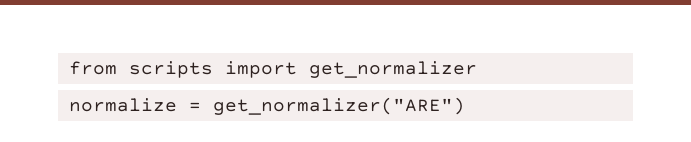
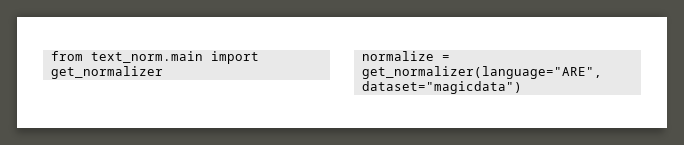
[128,61,213,78] scripts -> [90,51,203,63] text_norm.main
[212,97,465,115] get_normalizer("ARE") -> [361,66,602,79] [361,81,522,94] get_normalizer(language="ARE", dataset="magicdata")

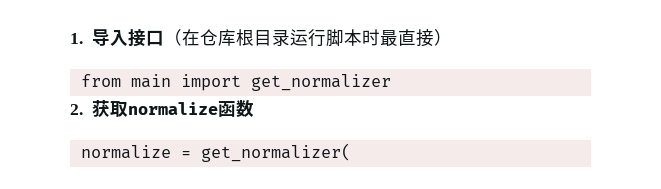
[50,51,259,64] [50,66,163,79] from text_norm.main import get_normalizer -> [70,29,452,47] [80,74,391,91] [70,100,254,117] 1.导入接口（在仓库根目录运行脚本时最直接） // from main import get_normalizer // 2.获取normalize函数
[361,66,602,79] [361,81,522,94] get_normalizer(language="ARE", dataset="magicdata") -> [200,143,351,162] get_normalizer(

